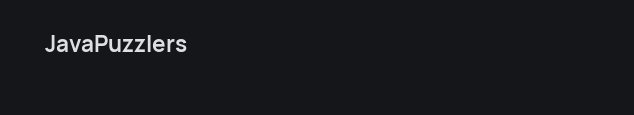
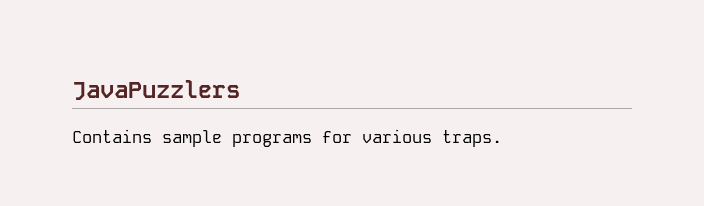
(187, 43) none -> [72,129,502,147] // Contains sample programs for various traps.

